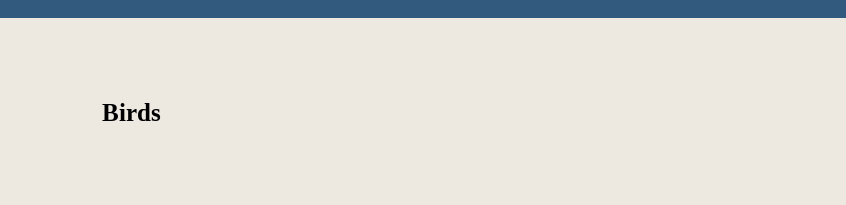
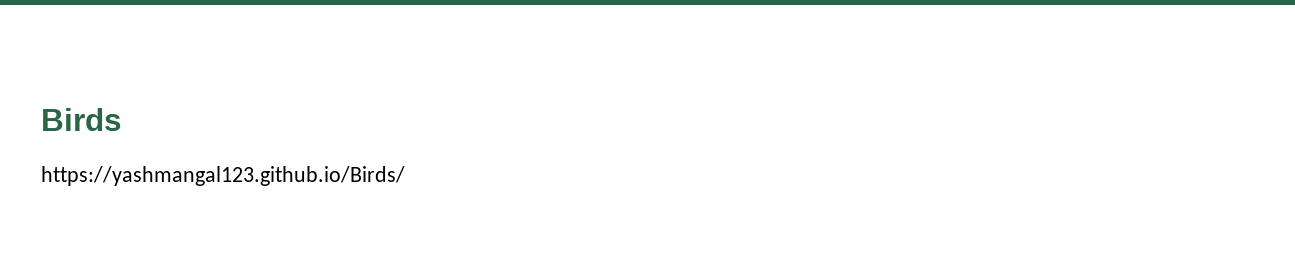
(161, 112) none -> [41,166,405,186] // https://yashmangal123.github.io/Birds/

